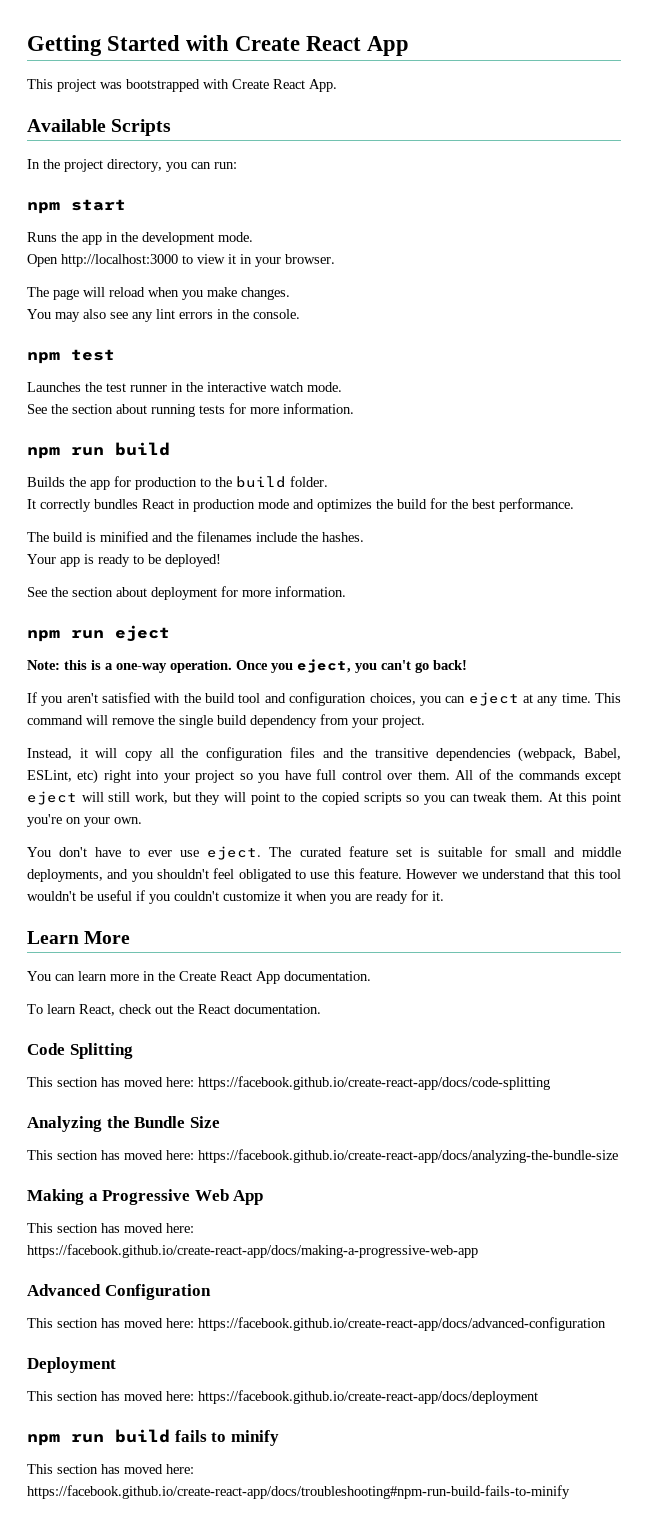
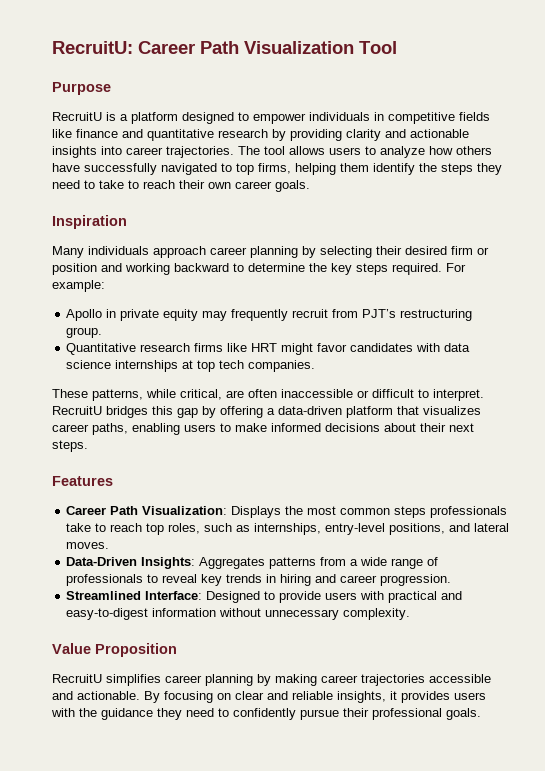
[27,35,410,56] [27,79,337,92] [27,119,172,136] [27,159,237,172] [27,199,126,214] [27,232,253,245] [27,254,335,267] [27,287,290,300] [27,309,300,322] [27,349,115,364] [27,382,342,392] [27,403,354,417] [27,442,170,459] [27,476,328,490] [27,498,574,512] [27,531,364,542] [27,554,221,567] [27,586,346,600] [27,625,170,642] [27,659,467,673] [27,692,622,706] [27,714,425,728] [27,747,621,762] [27,769,622,784] [27,791,621,805] [27,814,142,827] [27,846,621,860] [27,868,621,882] [27,890,444,904] [27,931,131,944] [27,971,371,984] [27,1004,321,1016] [27,1043,133,1059] [27,1076,550,1090] [27,1116,220,1132] [27,1149,618,1163] [27,1189,264,1205] [27,1223,194,1233] [27,1244,478,1258] [27,1284,211,1300] [27,1317,606,1331] [27,1357,116,1373] [27,1390,538,1404] [27,1429,279,1446] [27,1464,194,1474] [27,1485,570,1499] Getting Started with Create React App // This project was bootstrapped with Create React App. // Available Scripts // In the project directory, you can run: // npm start // Runs the app in the development mode. // Open http://localhost:3000 to view it in your browser. // The page will reload when you make changes. // You may also see any lint errors in the console. // npm test // Launches the test runner in the interactive watch mode. // See the section about running tests for more information. // npm run build // Builds the app for production to the build folder. // It correctly bundles React in production mode and optimizes the build for the best performance. // The build is minified and the filenames include the hashes. // Your app is ready to be deployed! // See the section about deployment for more information. // npm run eject // Note: this is a one-way operation. Once you eject, you can't go back! // If you aren't satisfied with the build tool and configuration choices, you can eject at any time. This command will remove the single build dependency from your project. // Instead, it will copy all the configuration files and the transitive dependencies (webpack, Babel, ESLint, etc) right into your project so you have full control over them. All of the commands except eject will still work, but they will point to the copied scripts so you can tweak them. At this point you're on your own. // You don't have to ever use eject. The curated feature set is suitable for small and middle deployments, and you shouldn't feel obligated to use this feature. However we understand that this tool wouldn't be useful if you couldn't customize it when you are ready for it. // Learn More // You can learn more in the Create React App documentation. // To learn React, check out the React documentation. // Code Splitting // This section has moved here: https://facebook.github.io/create-react-app/docs/code-splitting // Analyzing the Bundle Size // This section has moved here: https://facebook.github.io/create-react-app/docs/analyzing-the-bundle-size // Making a Progressive Web App // This section has moved here: https://facebook.github.io/create-react-app/docs/making-a-progressive-web-app // Advanced Configuration // This section has moved here: https://facebook.github.io/create-react-app/docs/advanced-configuration // Deployment // This section has moved here: https://facebook.github.io/create-react-app/docs/deployment // npm run build fails to minify // This section has moved here: https://facebook.github.io/create-react-app/docs/troubleshooting#npm-run-build-fails-to-minify -> [52,41,397,54] [52,82,111,95] [52,112,490,124] [52,129,469,141] [52,146,492,158] [52,163,502,175] [52,180,310,192] [52,215,127,229] [52,246,489,258] [52,263,466,275] [52,280,105,292] [66,309,473,321] [66,327,103,338] [66,343,471,355] [66,360,316,372] [52,389,484,401] [52,406,481,418] [52,423,474,435] [52,440,88,452] [52,476,113,486] [66,506,508,518] [66,523,510,535] [66,542,110,549] [66,557,439,569] [66,574,452,586] [66,591,463,603] [66,608,411,620] [52,643,177,657] [52,674,491,686] [52,691,486,703] [51,708,481,720] RecruitU: Career Path Visualization Tool // Purpose // RecruitU is a platform designed to empower individuals in competitive fields like finance and quantitative research by providing clarity and actionable insights into career trajectories. The tool allows users to analyze how others have successfully navigated to top firms, helping them identify the steps they need to take to reach their own career goals. // Inspiration // Many individuals approach career planning by selecting their desired firm or position and working backward to determine the key steps required. For example: // Apollo in private equity may frequently recruit from PJT’s restructuring group. // Quantitative research firms like HRT might favor candidates with data science internships at top tech companies. // These patterns, while critical, are often inaccessible or difficult to interpret. RecruitU bridges this gap by offering a data-driven platform that visualizes career paths, enabling users to make informed decisions about their next steps. // Features // Career Path Visualization: Displays the most common steps professionals take to reach top roles, such as internships, entry-level positions, and lateral moves. // Data-Driven Insights: Aggregates patterns from a wide range of professionals to reveal key trends in hiring and career progression. // Streamlined Interface: Designed to provide users with practical and easy-to-digest information without unnecessary complexity. // Value Proposition // RecruitU simplifies career planning by making career trajectories accessible and actionable. By focusing on clear and reliable insights, it provides users with the guidance they need to confidently pursue their professional goals.

